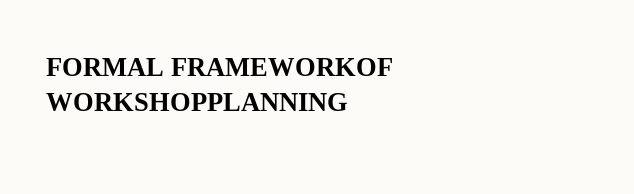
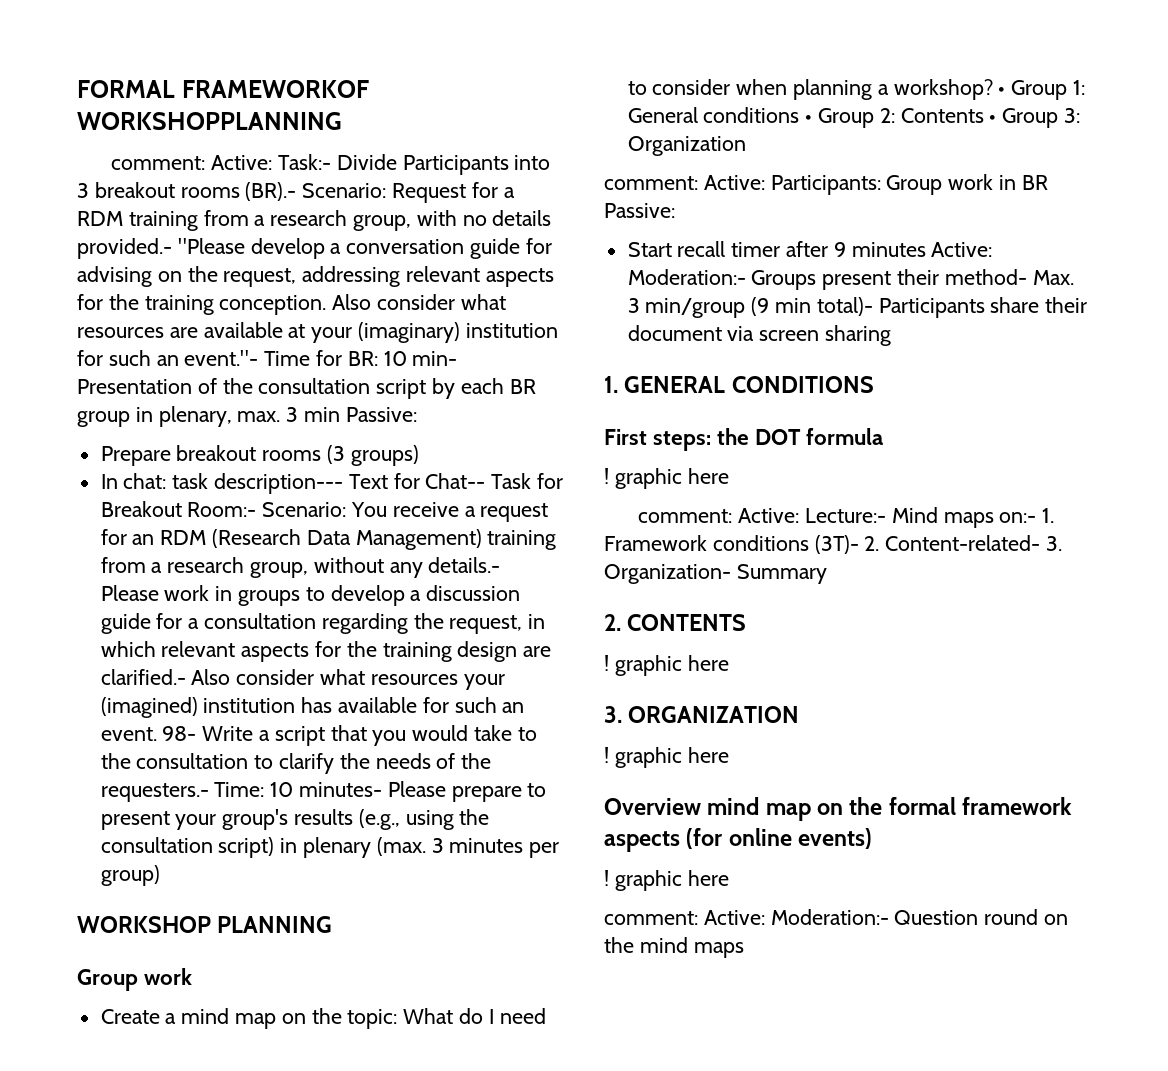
(348, 102) none -> [111,154,551,175] [77,182,515,203] [77,210,552,231] [77,238,552,259] [77,266,554,287] [77,294,506,315] [77,322,558,343] [77,350,458,366] [77,378,536,399] [77,406,417,427] [100,445,419,466] [100,473,564,494] [100,501,549,522] [100,529,557,550] [100,557,501,578] [100,585,521,606] [100,613,546,634] [100,641,552,662] [100,669,505,690] [100,697,525,718] [100,725,537,746] [100,753,492,774] [100,781,547,802] [100,809,490,830] [100,837,560,858] [100,865,160,886] [77,916,333,933] [77,968,193,991] [100,1008,546,1029] [627,79,1086,100] [627,107,1081,128] [627,136,746,156] [604,174,1048,195] [604,203,675,218] [627,241,993,257] [627,269,1074,290] [627,297,1088,318] [627,325,892,346] [604,376,874,393] [604,428,884,451] [604,468,729,489] [638,507,1055,528] [604,535,1063,554] [604,564,827,584] [604,614,747,631] [604,655,729,676] [604,706,800,723] [604,747,729,768] [604,797,1073,821] [604,828,873,852] [604,870,729,891] [604,909,1069,925] [604,937,744,958] // comment: Active: Task:- Divide Participants into 3 breakout rooms (BR).- Scenario: Request for a RDM training from a research group, with no details provided.- "Please develop a conversation guide for advising on the request, addressing relevant aspects for the training conception. Also consider what resources are available at your (imaginary) institution for such an event."- Time for BR: 10 min- Presentation of the consultation script by each BR group in plenary, max. 3 min Passive: // Prepare breakout rooms (3 groups) // In chat: task description--- Text for Chat-- Task for Breakout Room:- Scenario: You receive a request for an RDM (Research Data Management) training from a research group, without any details.- Please work in groups to develop a discussion guide for a consultation regarding the request, in which relevant aspects for the training design are clarified.- Also consider what resources your (imagined) institution has available for such an event. 98- Write a script that you would take to the consultation to clarify the needs of the requesters.- Time: 10 minutes- Please prepare to present your group's results (e.g., using the consultation script) in plenary (max. 3 minutes per group) // WORKSHOP PLANNING // Group work // Create a mind map on the topic: What do I need to consider when planning a workshop? • Group 1: General conditions • Group 2: Contents • Group 3: Organization // comment: Active: Participants: Group work in BR Passive: // Start recall timer after 9 minutes Active: Moderation:- Groups present their method- Max. 3 min/group (9 min total)- Participants share their document via screen sharing // 1. GENERAL CONDITIONS // First steps: the DOT formula // ! graphic here // comment: Active: Lecture:- Mind maps on:- 1. Framework conditions (3T)- 2. Content-related- 3. Organization- Summary // 2. CONTENTS // ! graphic here // 3. ORGANIZATION // ! graphic here // Overview mind map on the formal framework aspects (for online events) // ! graphic here // comment: Active: Moderation:- Question round on the mind maps

